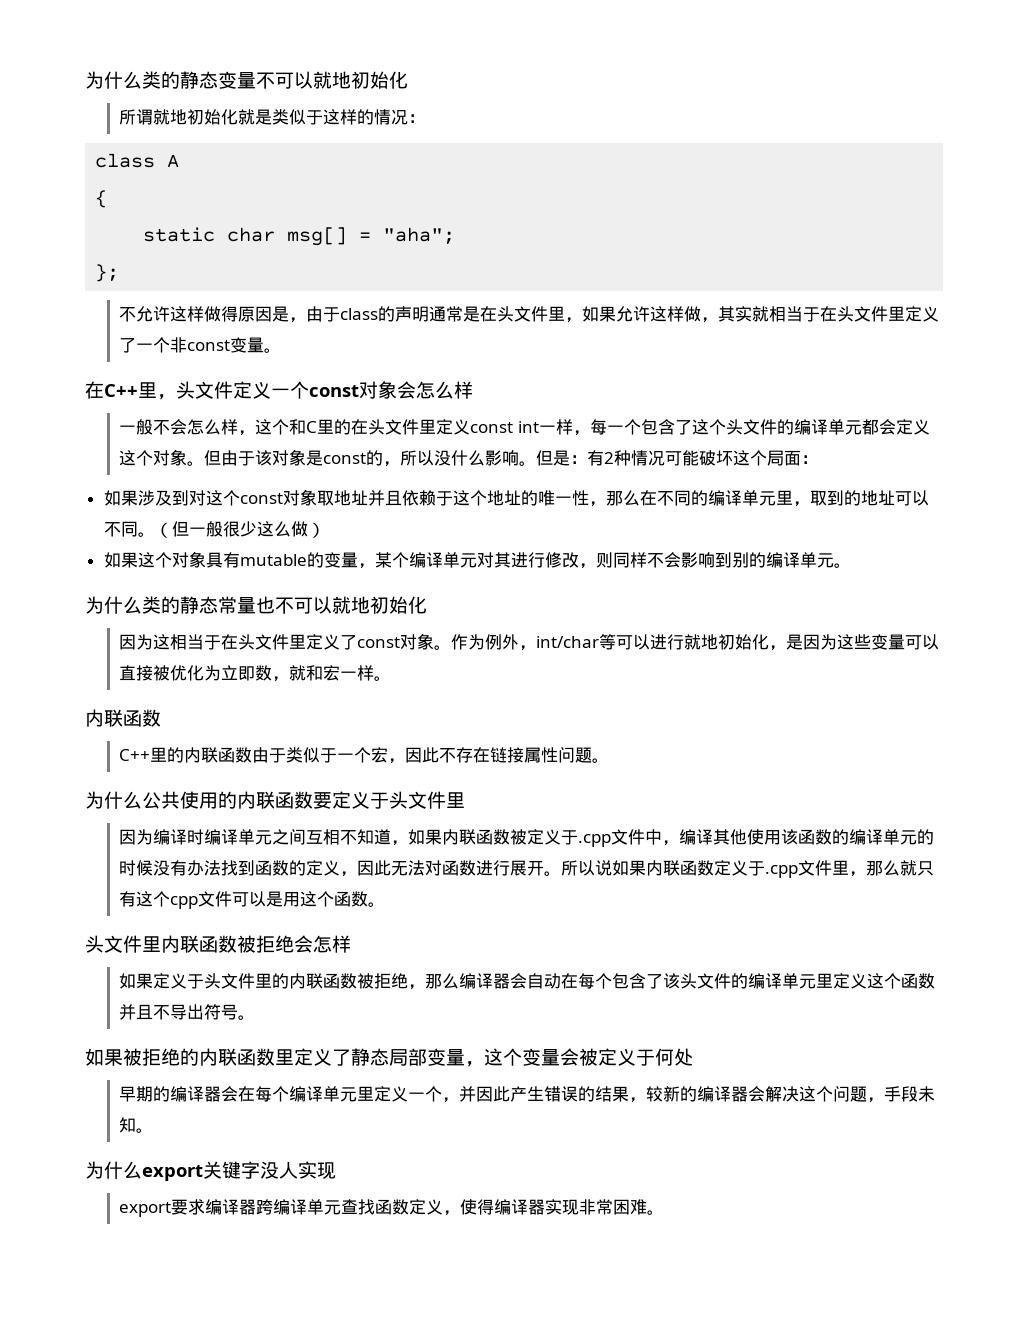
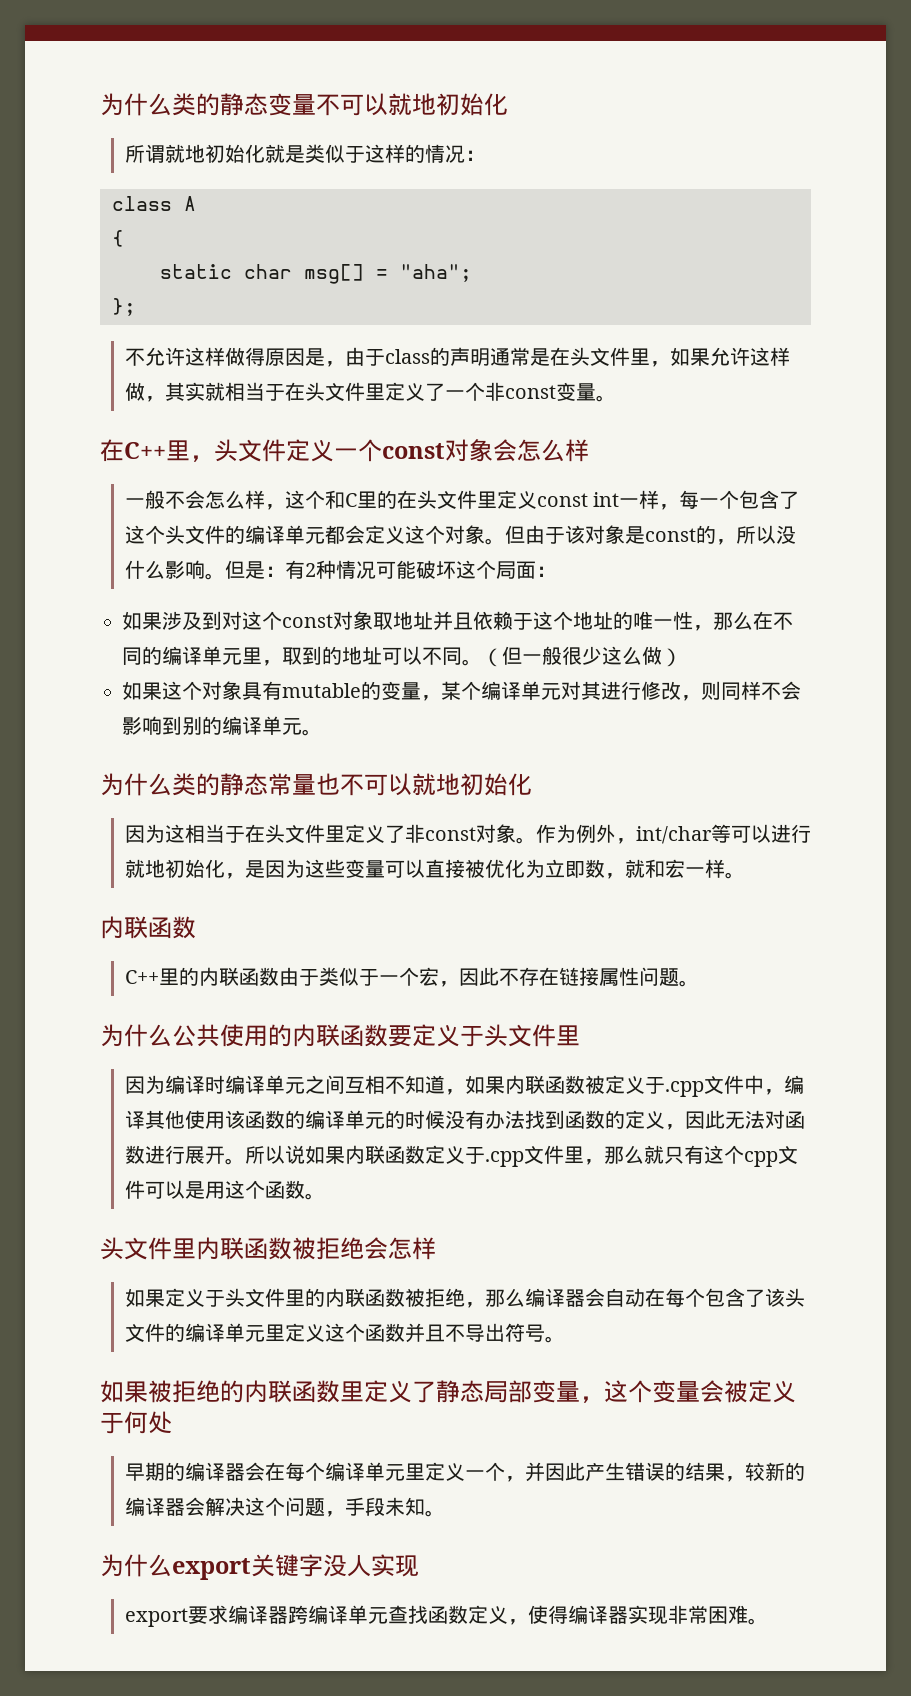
(357, 642) none -> [404,824,425,843] 非

